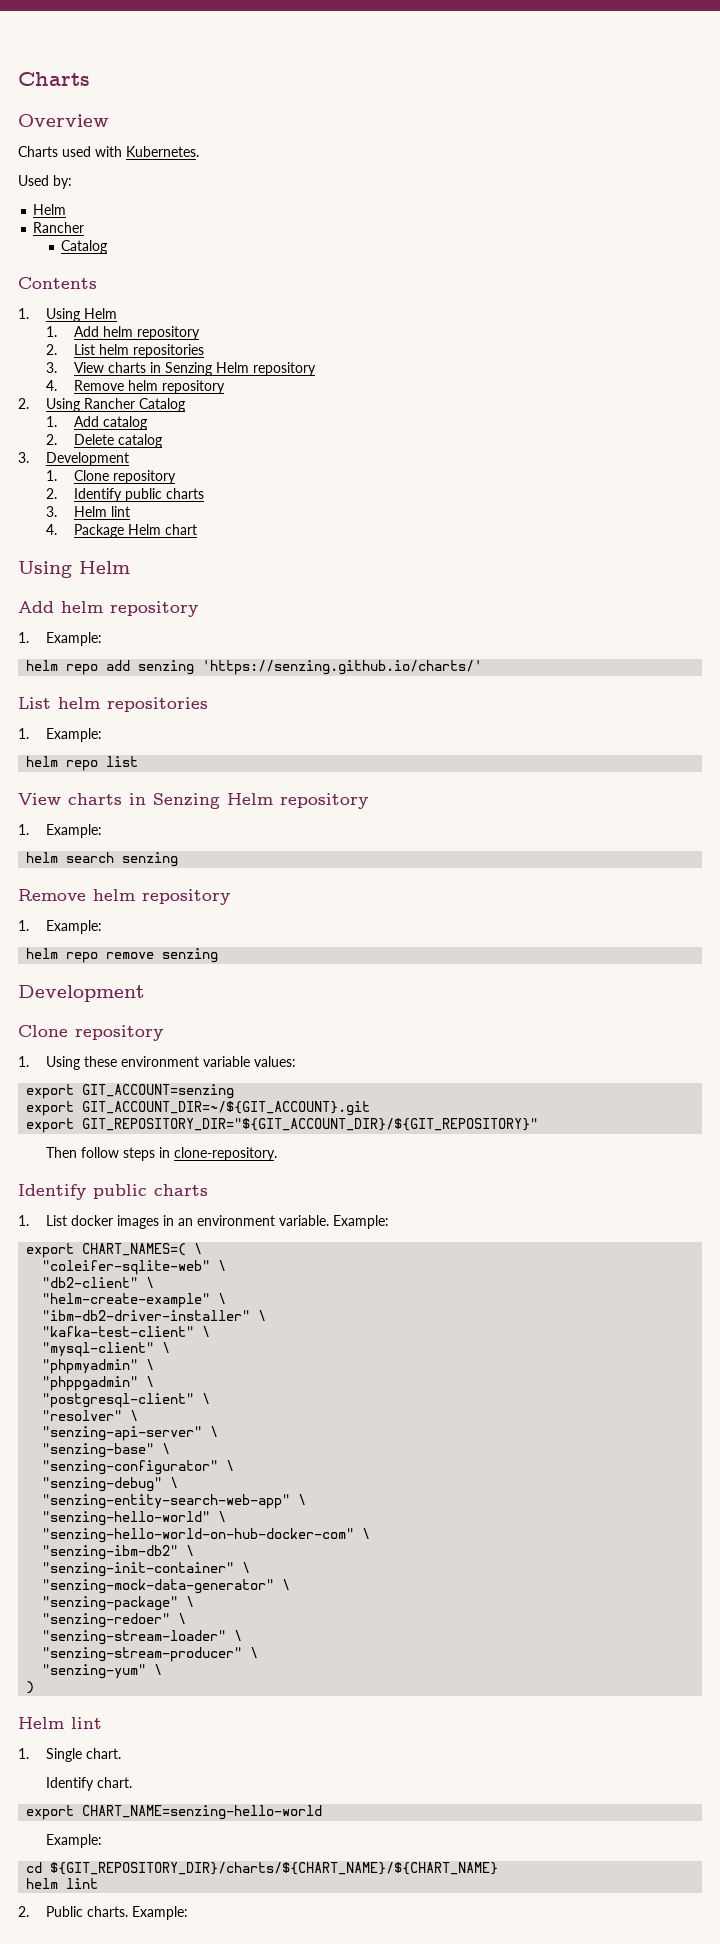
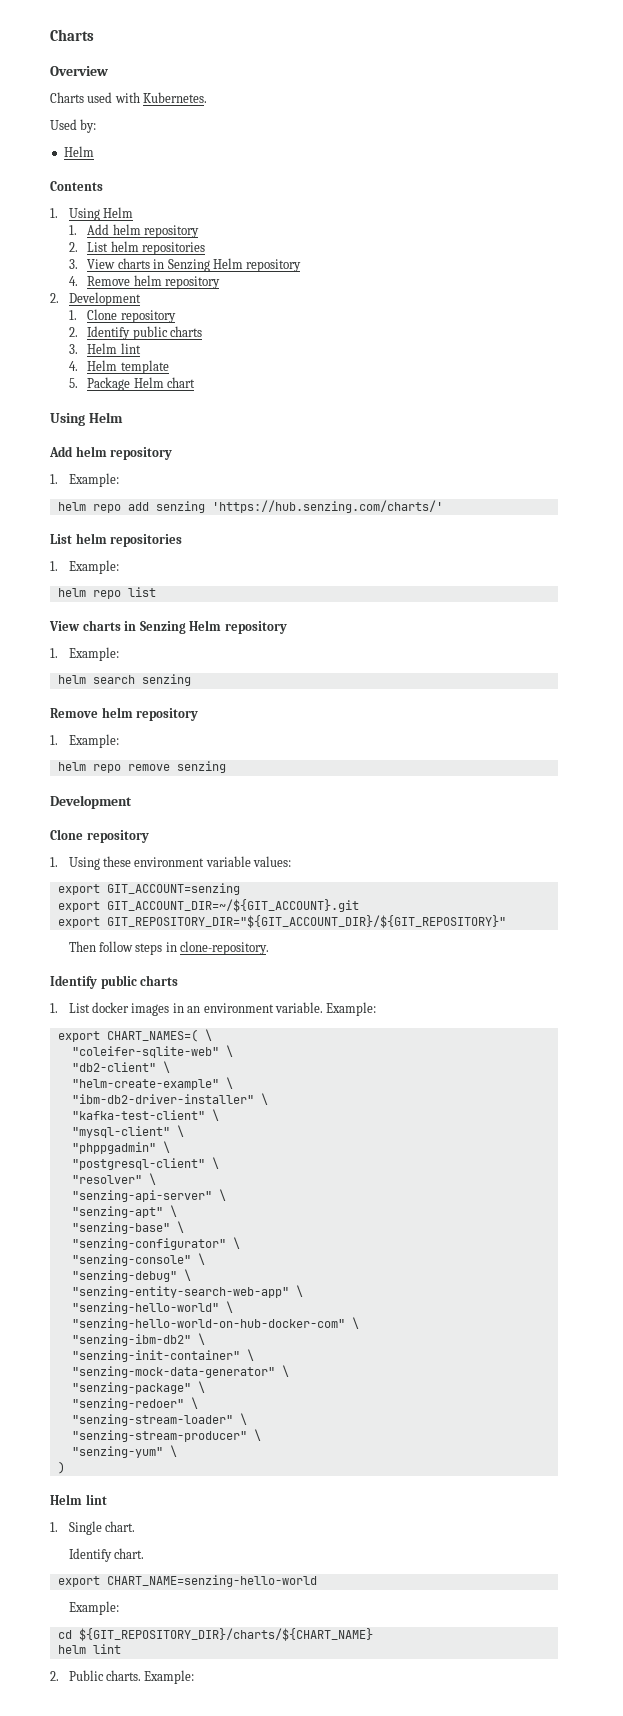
[33,222,85,233] [61,240,108,254] // Rancher // Catalog -> (94, 151) none
[45,398,185,412] [45,416,147,430] [45,434,162,448] [18,452,29,463] Using Rancher Catalog // 1. Add catalog // 2. Delete catalog // 3. -> (59, 298) none
(57, 529) none -> [87,360,169,374] [68,378,78,388] Helm template // 5.
[202,660,483,675] 'https://senzing.github.io/charts/' -> [211,500,443,513] 'https://hub.senzing.com/charts/'
[42,1359,155,1374] // "phpmyadmin" \ -> (184, 1131) none
(219, 1431) none -> [71,1205,177,1218] // "senzing-apt" \
(235, 1465) none -> [71,1253,205,1266] // "senzing-console" \
[50,1862,499,1875] ${GIT_REPOSITORY_DIR}/charts/${CHART_NAME}/${CHART_NAME} -> [78,1628,373,1641] ${GIT_REPOSITORY_DIR}/charts/${CHART_NAME}

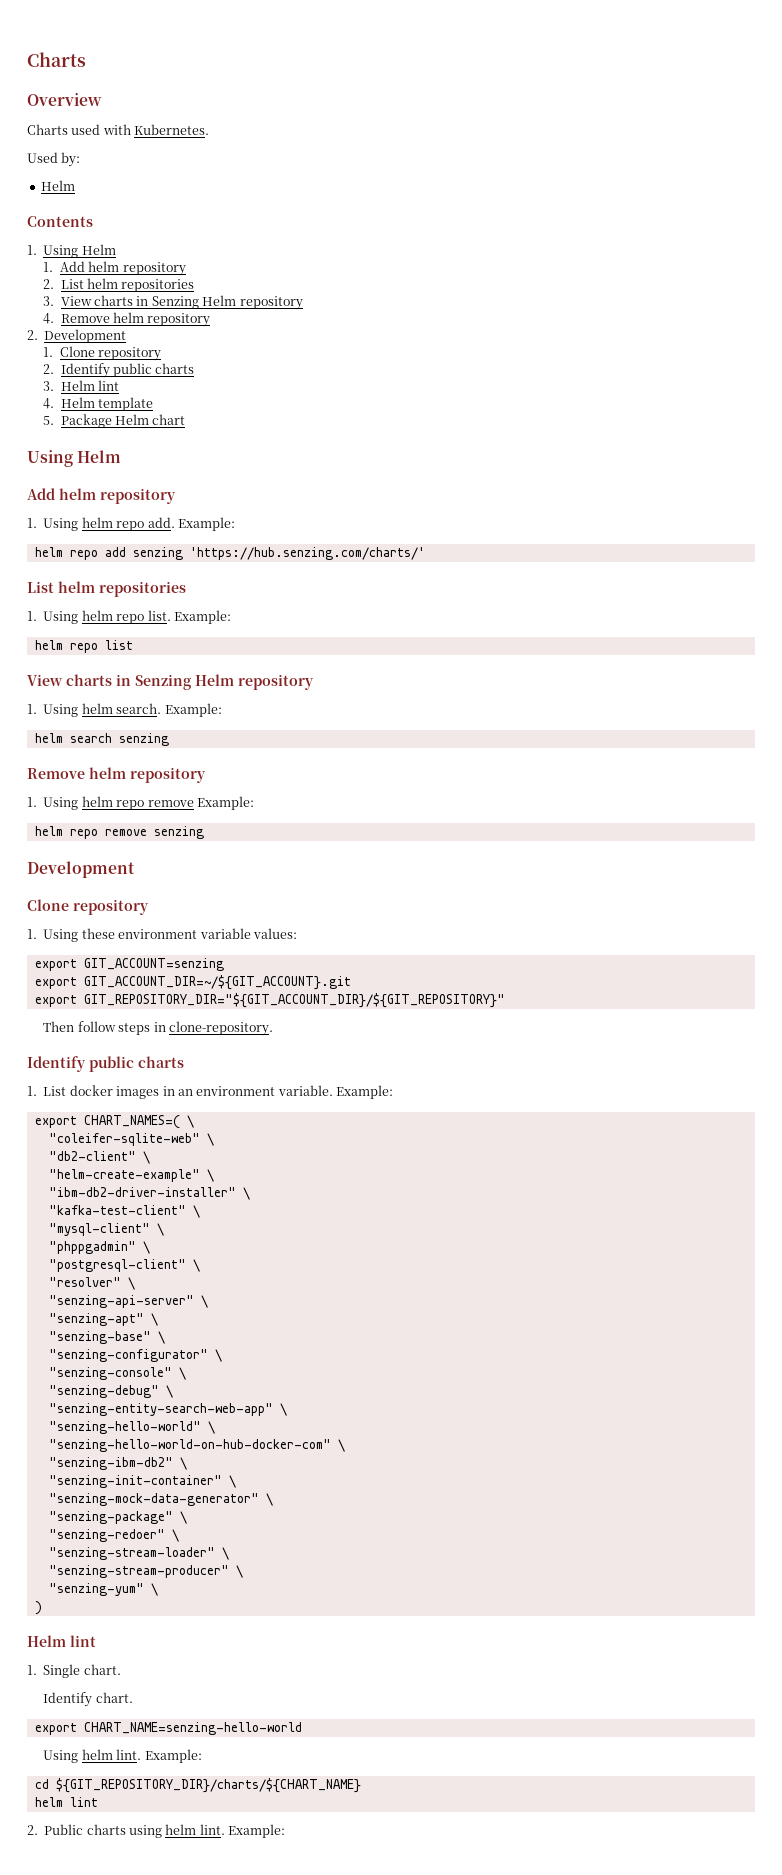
(58, 479) none -> [43,517,175,531] Using helm repo add.
(58, 566) none -> [43,610,171,624] Using helm repo list.
(58, 653) none -> [43,703,162,717] Using helm search.
(58, 740) none -> [43,796,194,810] Using helm repo remove
(317, 1581) none -> [43,1749,142,1763] Using helm lint.
[106,1670,142,1681] charts. -> [86,1824,225,1838] charts using helm lint.

